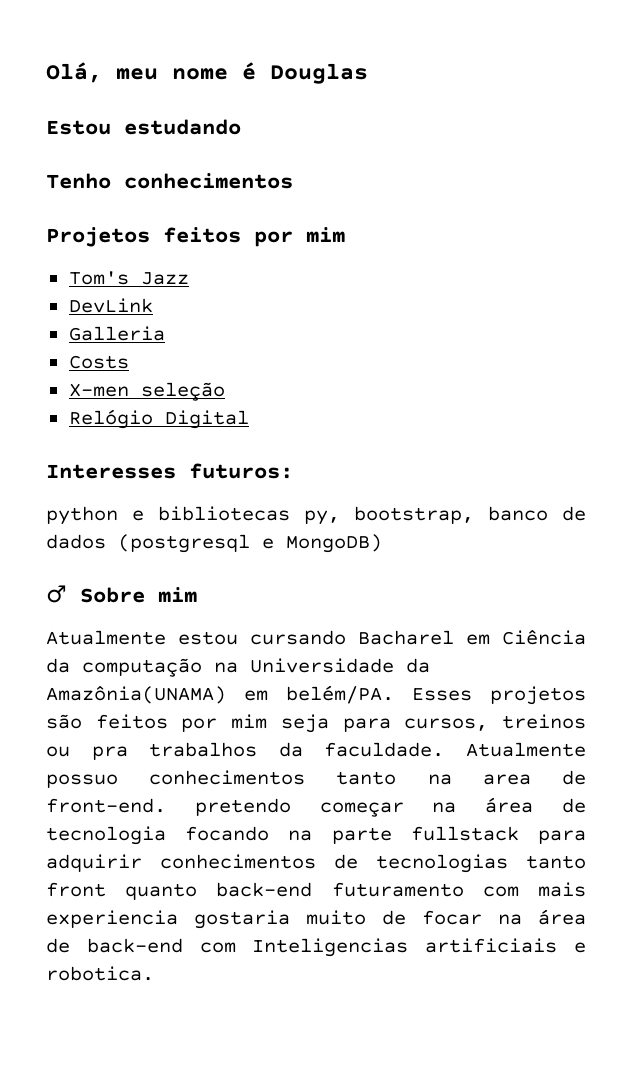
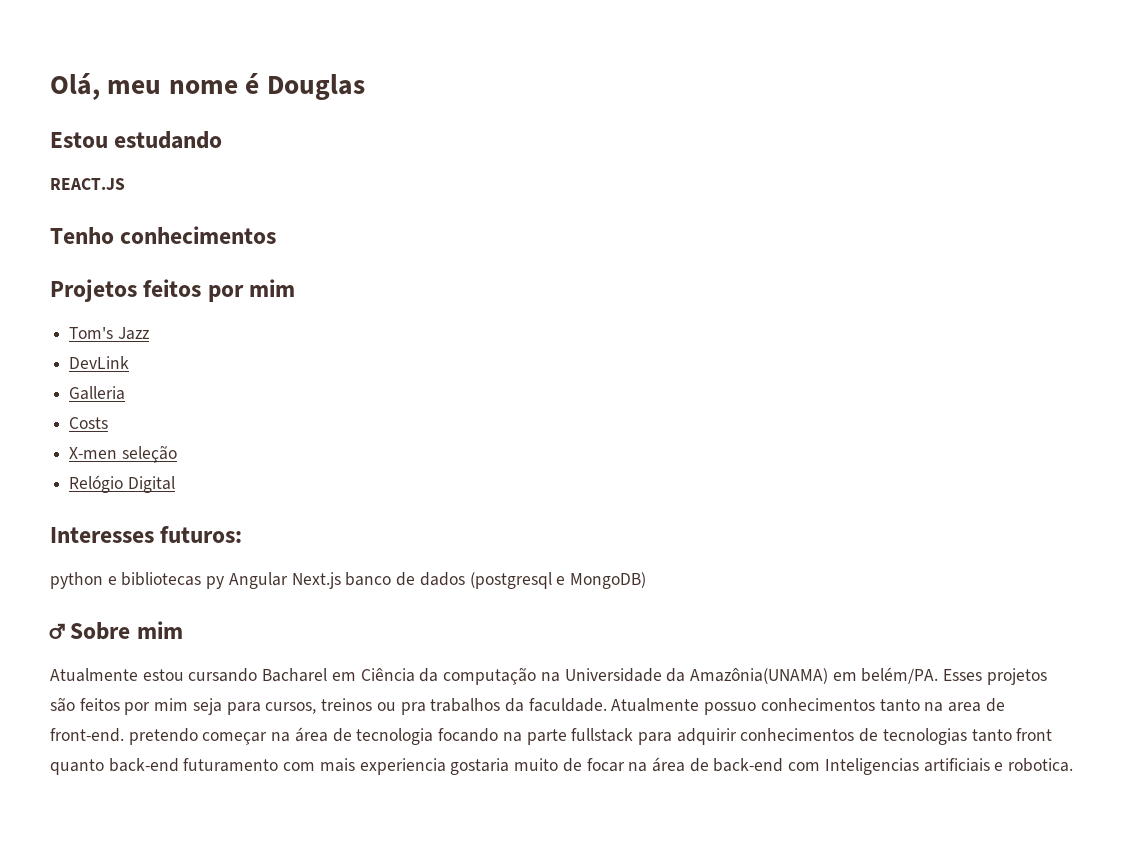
(241, 127) none -> [50,178,125,190] // REACT.JS
[304,506,474,525] py, bootstrap, -> [206,572,341,589] py Angular Next.js

